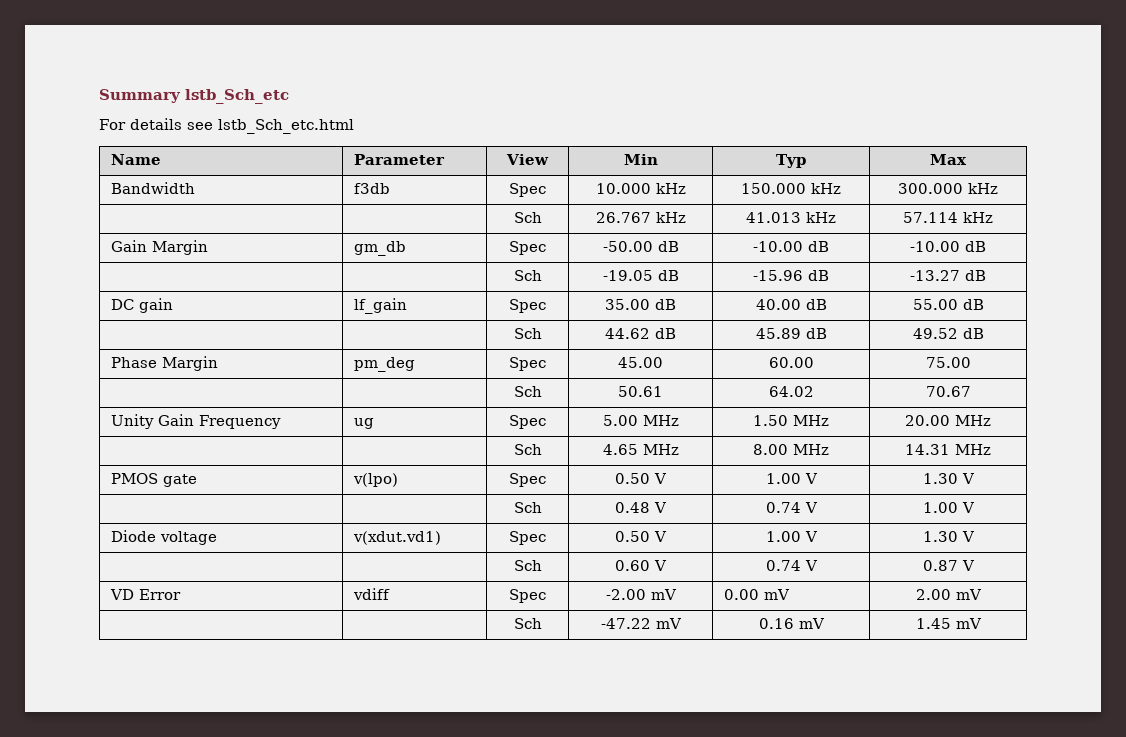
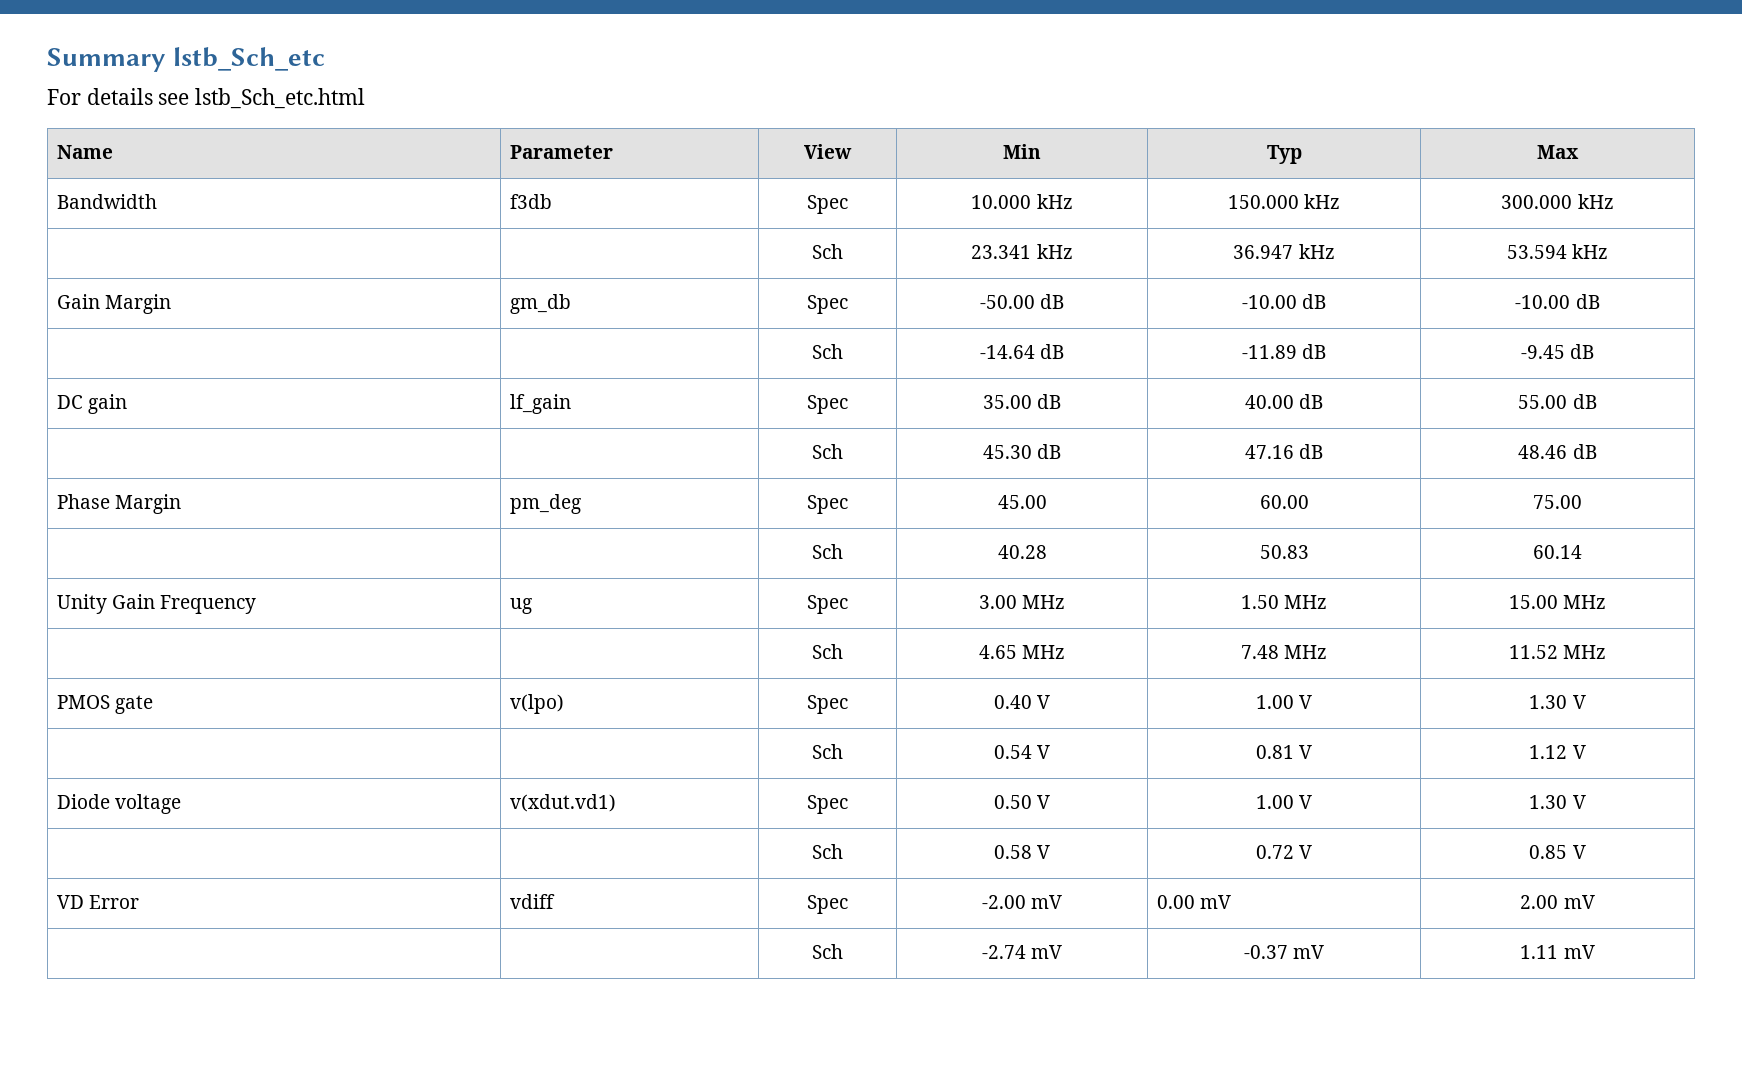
[595,212,686,223] [746,212,836,223] [903,212,958,223] 26.767 kHz | 41.013 kHz | 57.114 -> [971,244,1073,259] [1233,244,1335,259] [1506,245,1567,259] 23.341 kHz | 36.947 kHz | 53.594
[602,270,679,281] [753,270,829,281] [910,270,960,281] -19.05 dB | -15.96 dB | -13.27 -> [979,344,1065,359] [1241,344,1327,359] [1520,345,1565,359] -14.64 dB | -11.89 dB | -9.45
[605,328,676,339] [755,328,827,339] [912,328,958,339] 44.62 dB | 45.89 dB | 49.52 -> [982,444,1062,459] [1244,444,1324,459] [1518,445,1568,459] 45.30 dB | 47.16 dB | 48.46
[618,386,663,397] [768,386,814,397] [925,386,971,397] 50.61 | 64.02 | 70.67 -> [997,545,1047,559] [1259,545,1309,559] [1533,545,1582,559] 40.28 | 50.83 | 60.14
[602,415,638,426] 5.00 -> [978,595,1017,609] 3.00
[905,415,950,426] 20.00 -> [1508,595,1558,609] 15.00
[753,444,829,455] [905,444,950,455] 8.00 MHz | 14.31 -> [1240,645,1328,659] [1508,645,1558,659] 7.48 MHz | 11.52
[615,473,667,484] [765,473,818,484] [922,473,975,484] [513,502,542,513] [615,502,667,513] [765,502,818,513] [922,502,958,513] 0.50 V | 1.00 V | 1.30 V // | | Sch | 0.48 V | 0.74 V | 1.00 -> [993,695,1051,709] [1255,695,1313,709] [1529,695,1586,709] [812,744,843,759] [993,745,1051,759] [1255,745,1313,759] [1529,745,1568,759] 0.40 V | 1.00 V | 1.30 V // | | Sch | 0.54 V | 0.81 V | 1.12
[615,560,667,571] [765,560,818,571] [922,560,958,571] 0.60 V | 0.74 V | 0.87 -> [993,845,1051,859] [1255,845,1313,859] [1529,845,1568,859] 0.58 V | 0.72 V | 0.85
[600,618,682,629] [758,618,825,629] [915,618,951,629] -47.22 mV | 0.16 mV | 1.45 -> [981,945,1063,959] [1243,945,1325,959] [1520,945,1559,959] -2.74 mV | -0.37 mV | 1.11

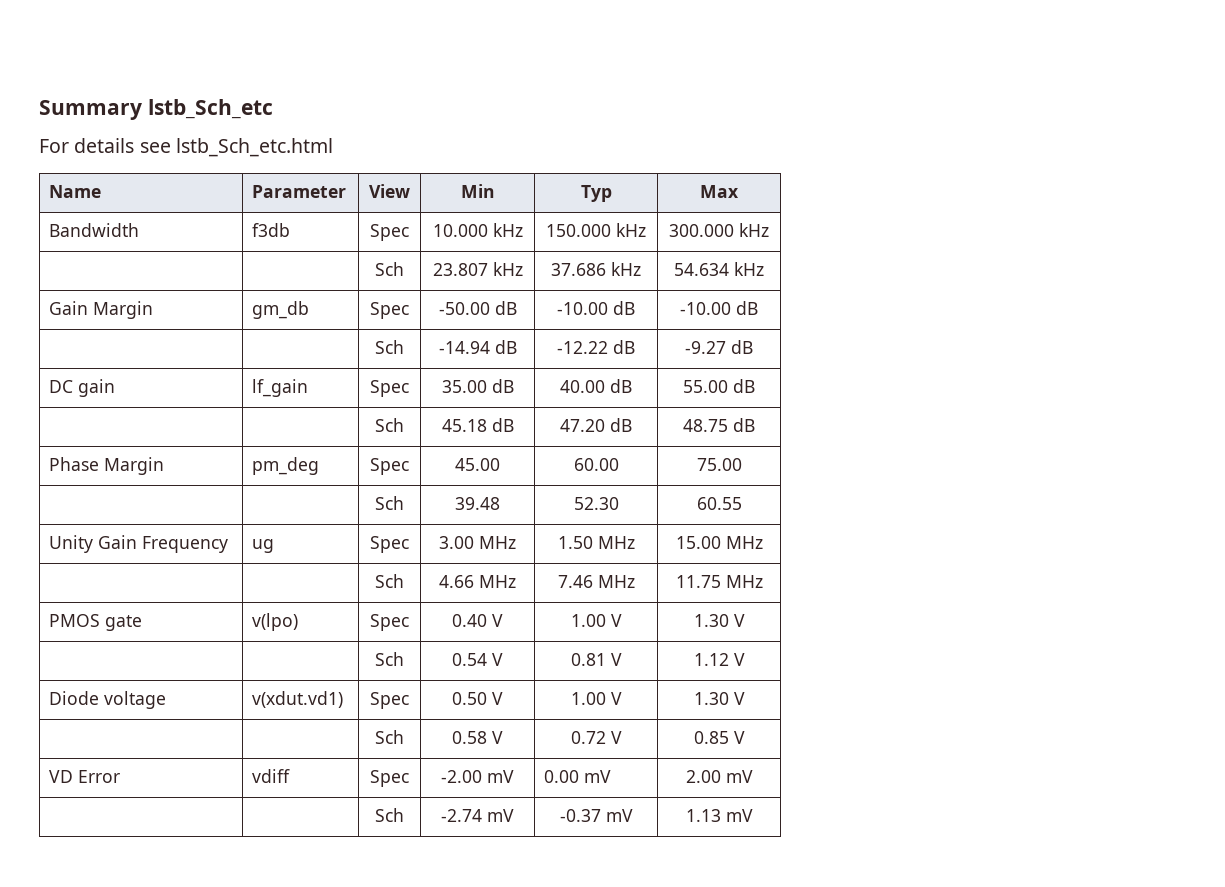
[971,244,1073,259] [1233,244,1335,259] [1506,245,1567,259] 23.341 kHz | 36.947 kHz | 53.594 -> [432,262,523,276] [551,262,641,276] [674,263,729,276] 23.807 kHz | 37.686 kHz | 54.634
[979,344,1065,359] [1241,344,1327,359] [1520,345,1565,359] -14.64 dB | -11.89 dB | -9.45 -> [438,340,517,354] [557,340,635,354] [685,341,726,354] -14.94 dB | -12.22 dB | -9.27
[982,444,1062,459] [1244,444,1324,459] [1518,445,1568,459] 45.30 dB | 47.16 dB | 48.46 -> [441,418,514,432] [560,418,632,432] [683,419,728,432] 45.18 dB | 47.20 dB | 48.75
[997,545,1047,559] [1259,545,1309,559] [1533,545,1582,559] 40.28 | 50.83 | 60.14 -> [455,497,500,510] [573,497,619,510] [696,497,742,510] 39.48 | 52.30 | 60.55
[978,645,1066,659] [1240,645,1328,659] [1508,645,1558,659] 4.65 MHz | 7.48 MHz | 11.52 -> [439,575,516,588] [557,575,635,588] [675,575,721,588] 4.66 MHz | 7.46 MHz | 11.75
[1520,945,1559,959] 1.11 -> [685,809,721,822] 1.13

